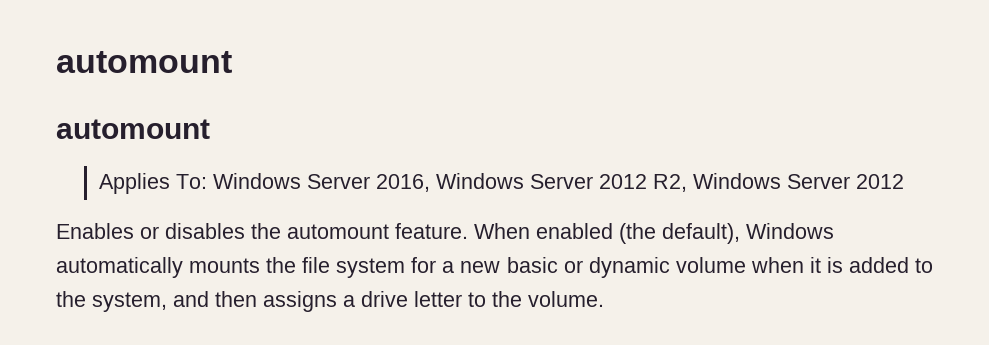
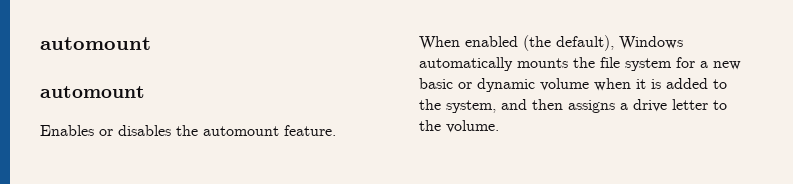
[98,173,904,194] // Applies To: Windows Server 2016, Windows Server 2012 R2, Windows Server 2012 -> (145, 92) none

